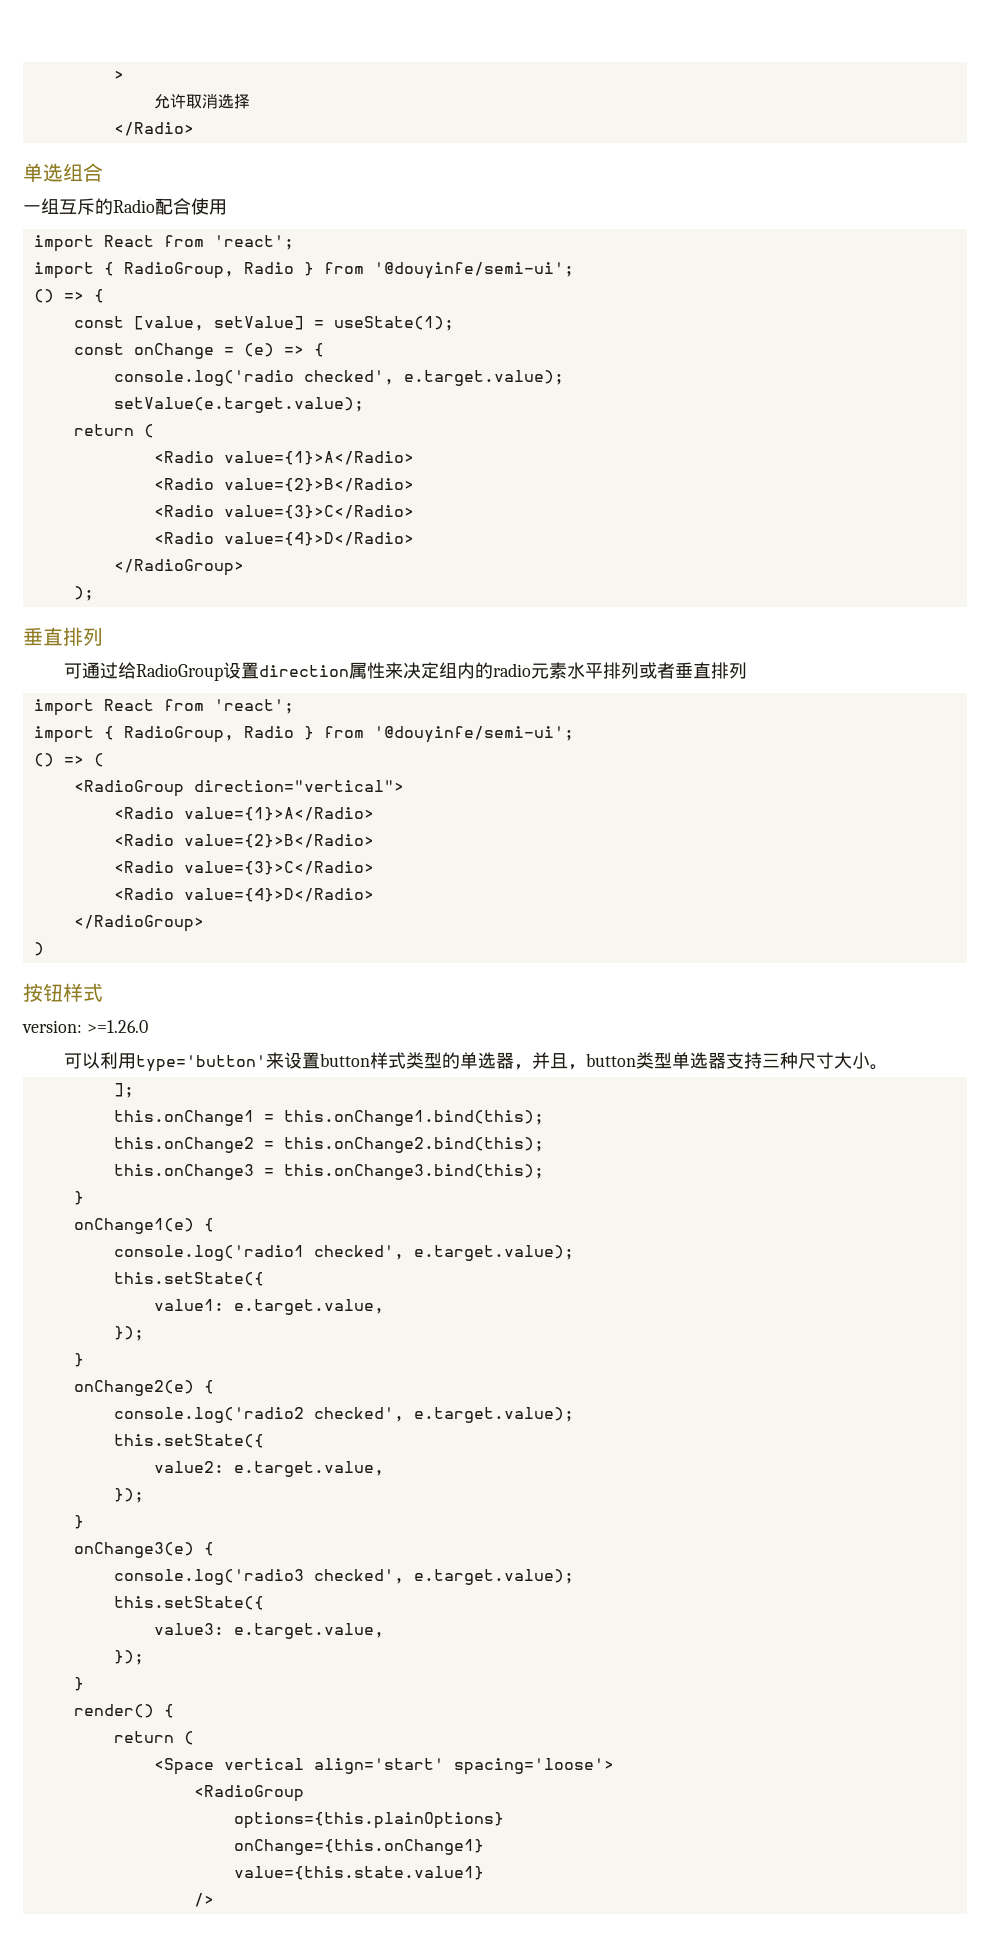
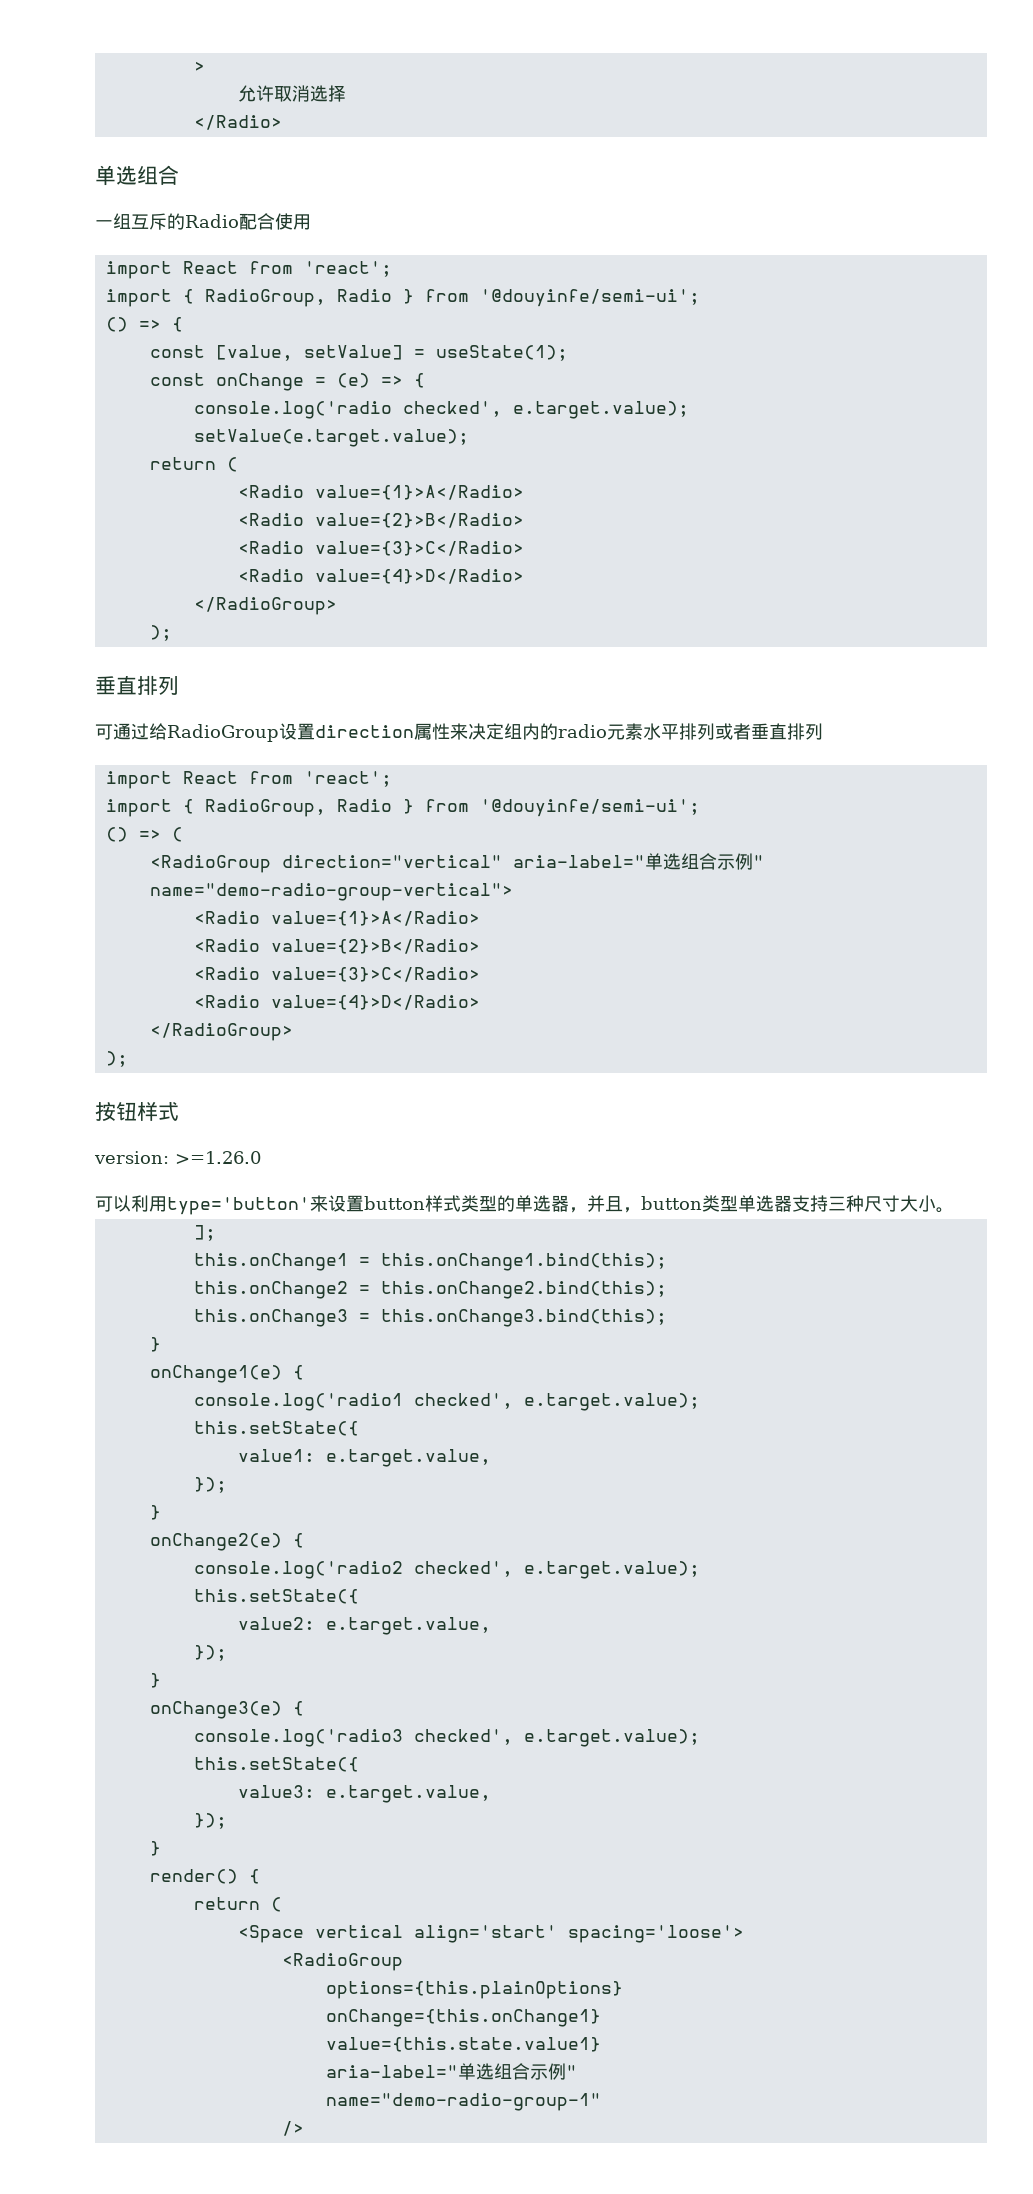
[193,780,404,792] [113,807,374,821] [113,834,374,848] [113,861,374,875] [113,888,374,902] [73,915,204,932] [33,942,44,956] direction="vertical"> // <Radio value={1}>A</Radio> // <Radio value={2}>B</Radio> // <Radio value={3}>C</Radio> // <Radio value={4}>D</Radio> // </RadioGroup> // ) -> [281,853,764,870] [149,883,513,901] [193,911,480,926] [193,939,480,954] [193,967,480,982] [193,995,480,1010] [149,1023,293,1041] [105,1051,128,1067] direction="vertical" aria-label="单选组合示例" name="demo-radio-group-vertical"> // <Radio value={1}>A</Radio> // <Radio value={2}>B</Radio> // <Radio value={3}>C</Radio> // <Radio value={4}>D</Radio> // </RadioGroup> // );
(484, 1873) none -> [325,2063,577,2080] [325,2093,601,2111] // aria-label="单选组合示例" // name="demo-radio-group-1"

